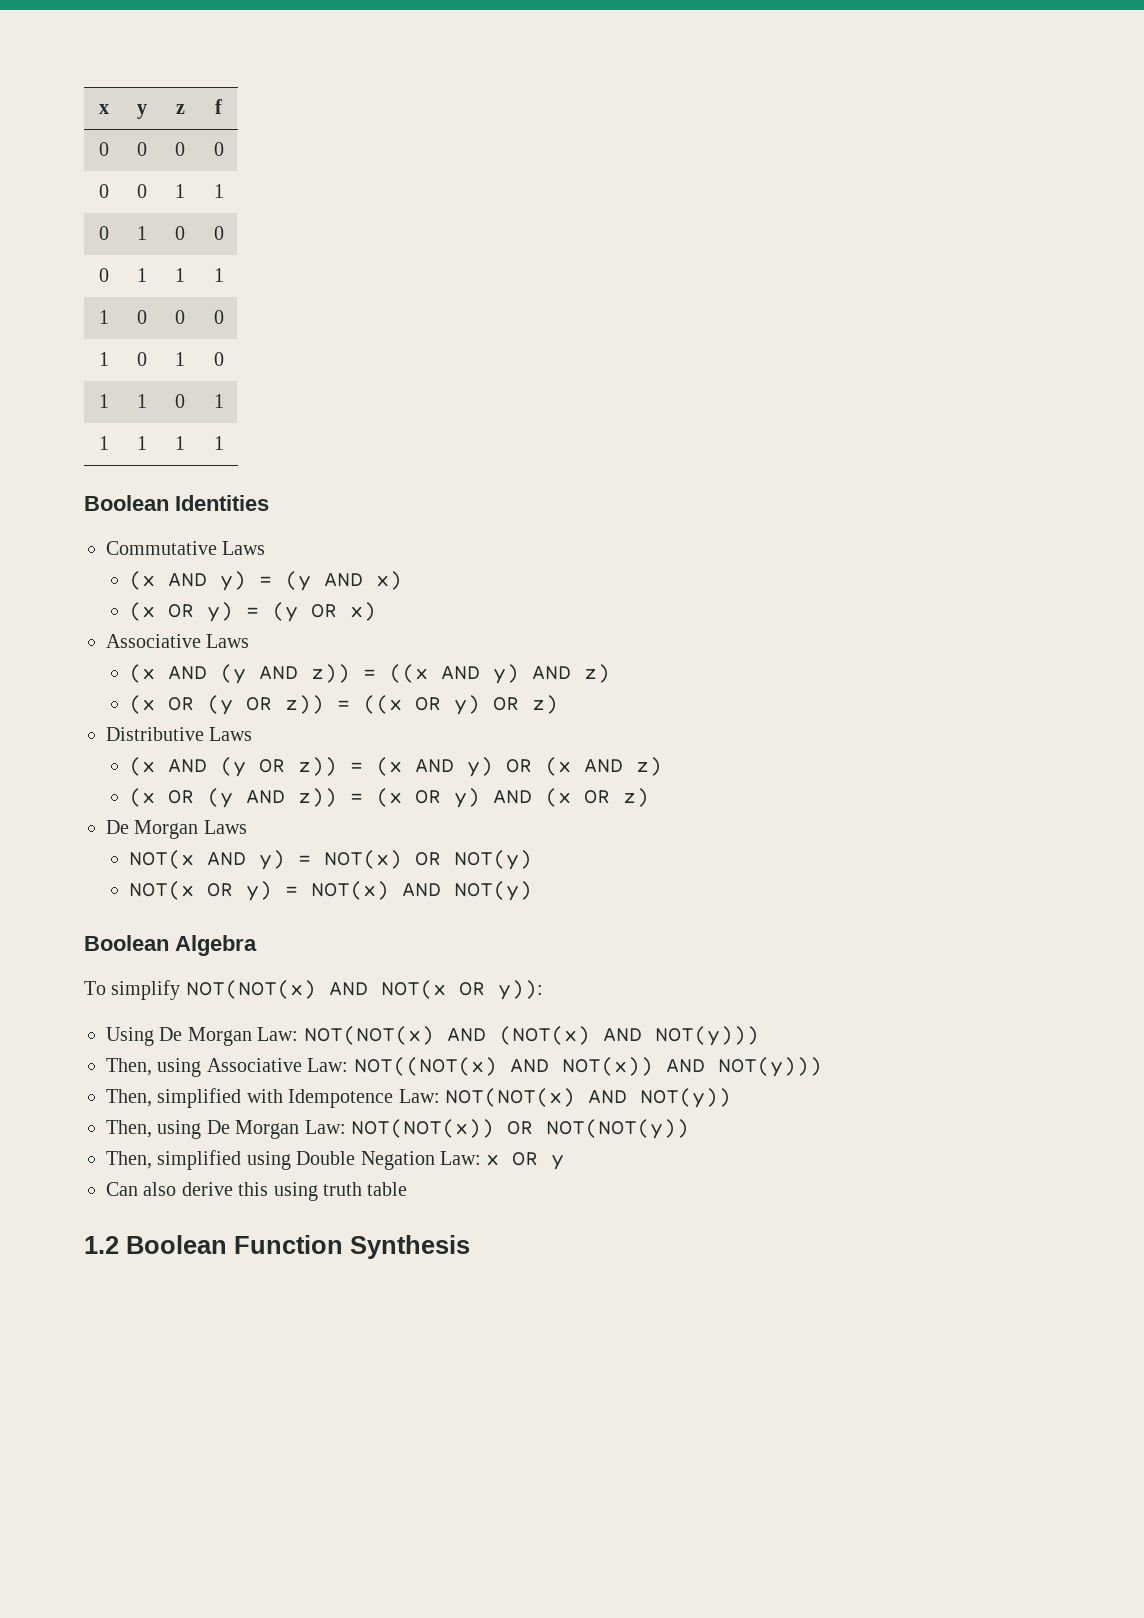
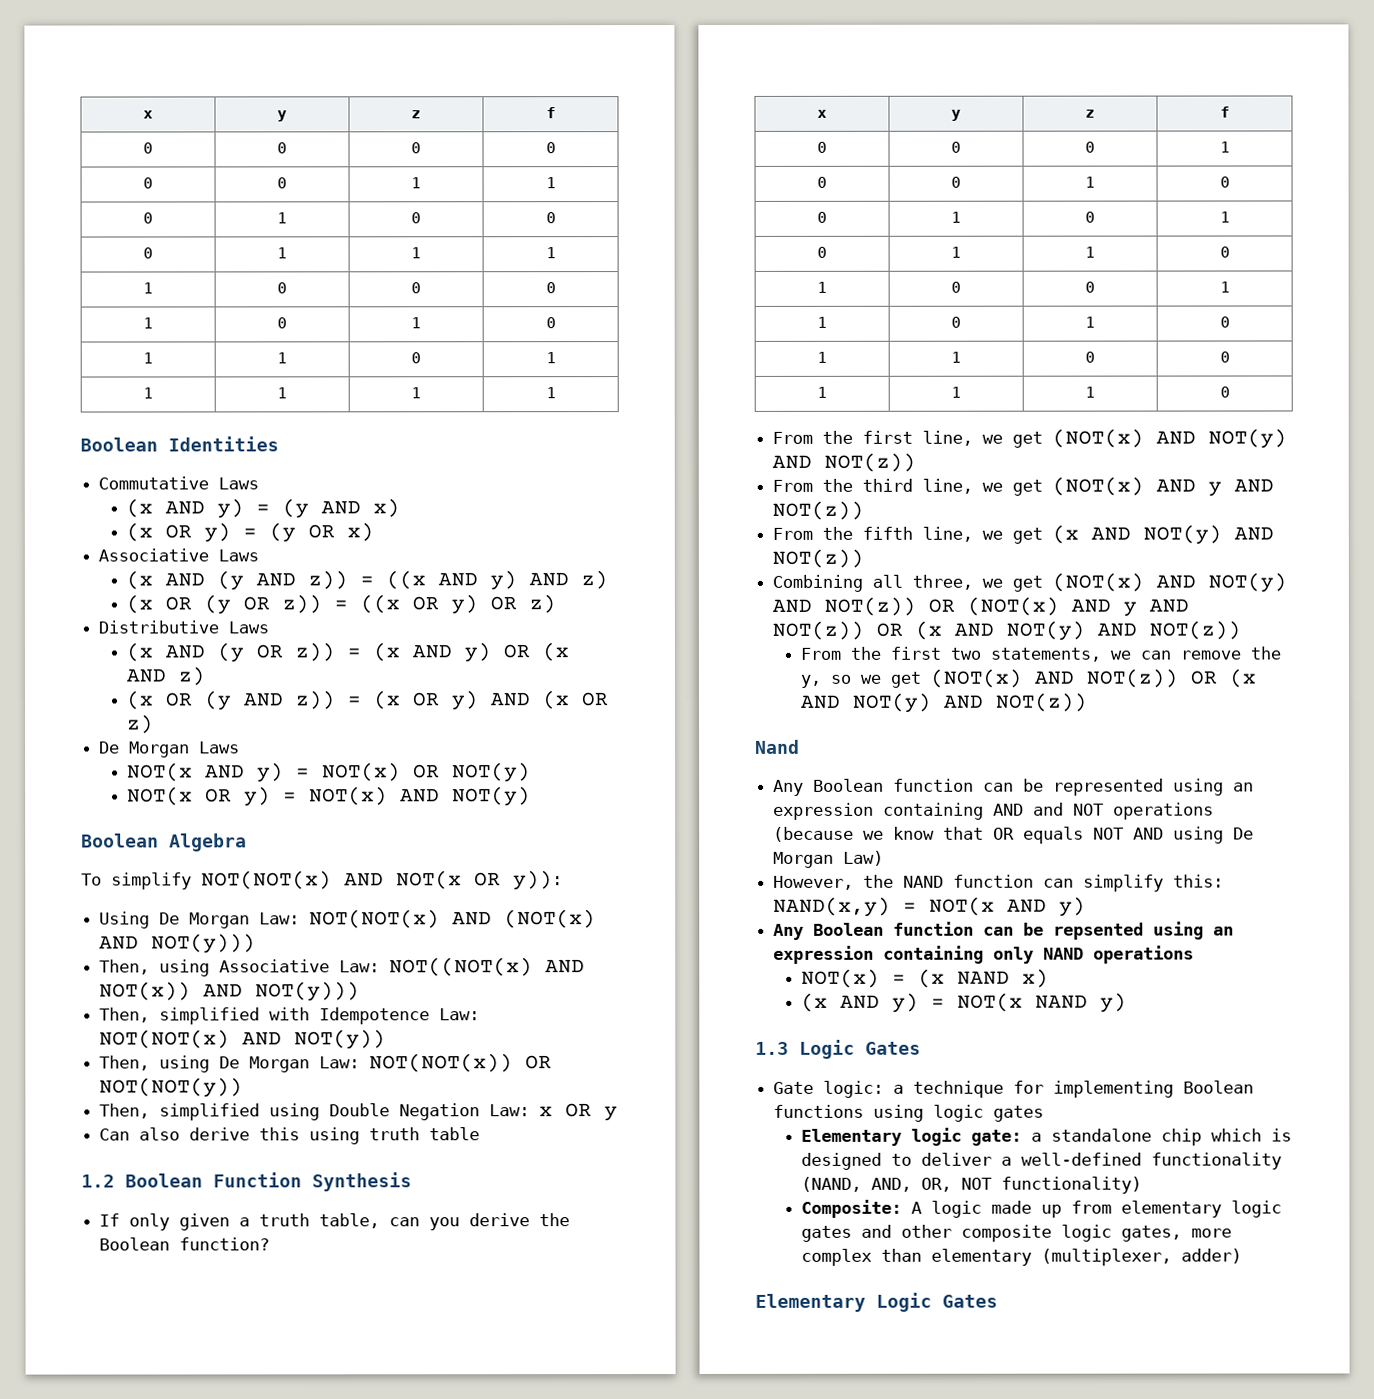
(470, 1247) none -> [99,1213,571,1231] [99,1237,271,1251] [817,109,827,118] [951,109,961,121] [1085,109,1095,118] [1219,106,1230,118] [817,141,827,153] [951,141,961,153] [1085,141,1095,153] [1219,141,1230,153] [817,176,827,188] [951,176,961,188] [1085,176,1095,188] [1219,176,1230,188] [817,211,827,223] [951,211,961,223] [1085,211,1095,223] [1219,211,1230,223] [817,246,827,258] [951,246,961,258] [1085,246,1095,258] [1219,246,1230,258] [817,281,827,293] [951,281,961,293] [1085,281,1095,293] [1219,281,1230,293] [817,316,827,328] [951,316,961,328] [1085,316,1095,328] [1219,316,1230,328] [817,351,827,363] [951,351,961,363] [1085,351,1095,363] [1219,351,1230,363] [817,386,827,398] [951,386,961,398] [1085,386,1095,398] [1219,386,1230,398] [772,428,1288,449] [772,452,917,472] [772,476,1275,497] [772,500,865,520] [772,524,1275,545] [772,548,865,568] [772,572,1288,593] [772,596,1190,617] [772,620,1242,641] [799,646,1281,662] [799,668,1256,688] [799,692,1088,713] [755,739,800,754] [773,778,1255,796] [773,802,1215,820] [773,826,1255,844] [773,850,885,868] [773,874,1225,892] [773,896,1087,917] [773,921,1235,940] [773,945,1195,964] [800,968,1049,988] [800,992,1127,1013] [755,1039,921,1059] [773,1080,1255,1098] [773,1104,1045,1122] [800,1127,1292,1146] [800,1152,1282,1170] [800,1176,1142,1194] [800,1199,1282,1218] [800,1224,1232,1242] [800,1248,1242,1266] [755,1292,998,1312] // If only given a truth table, can you derive the Boolean function? // x | y | z | f // 0 | 0 | 0 | 1 // 0 | 0 | 1 | 0 // 0 | 1 | 0 | 1 // 0 | 1 | 1 | 0 // 1 | 0 | 0 | 1 // 1 | 0 | 1 | 0 // 1 | 1 | 0 | 0 // 1 | 1 | 1 | 0 // From the first line, we get (NOT(x) AND NOT(y) AND NOT(z)) // From the third line, we get (NOT(x) AND y AND NOT(z)) // From the fifth line, we get (x AND NOT(y) AND NOT(z)) // Combining all three, we get (NOT(x) AND NOT(y) AND NOT(z)) OR (NOT(x) AND y AND NOT(z)) OR (x AND NOT(y) AND NOT(z)) // From the first two statements, we can remove the y, so we get (NOT(x) AND NOT(z)) OR (x AND NOT(y) AND NOT(z)) // Nand // Any Boolean function can be represented using an expression containing AND and NOT operations (because we know that OR equals NOT AND using De Morgan Law) // However, the NAND function can simplify this: NAND(x,y) = NOT(x AND y) // Any Boolean function can be repsented using an expression containing only NAND operations // NOT(x) = (x NAND x) // (x AND y) = NOT(x NAND y) // 1.3 Logic Gates // Gate logic: a technique for implementing Boolean functions using logic gates // Elementary logic gate: a standalone chip which is designed to deliver a well-defined functionality (NAND, AND, OR, NOT functionality) // Composite: A logic made up from elementary logic gates and other composite logic gates, more complex than elementary (multiplexer, adder) // Elementary Logic Gates

